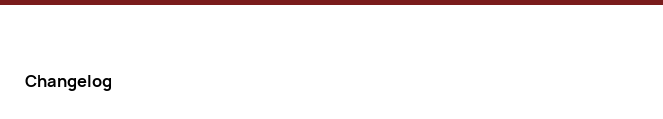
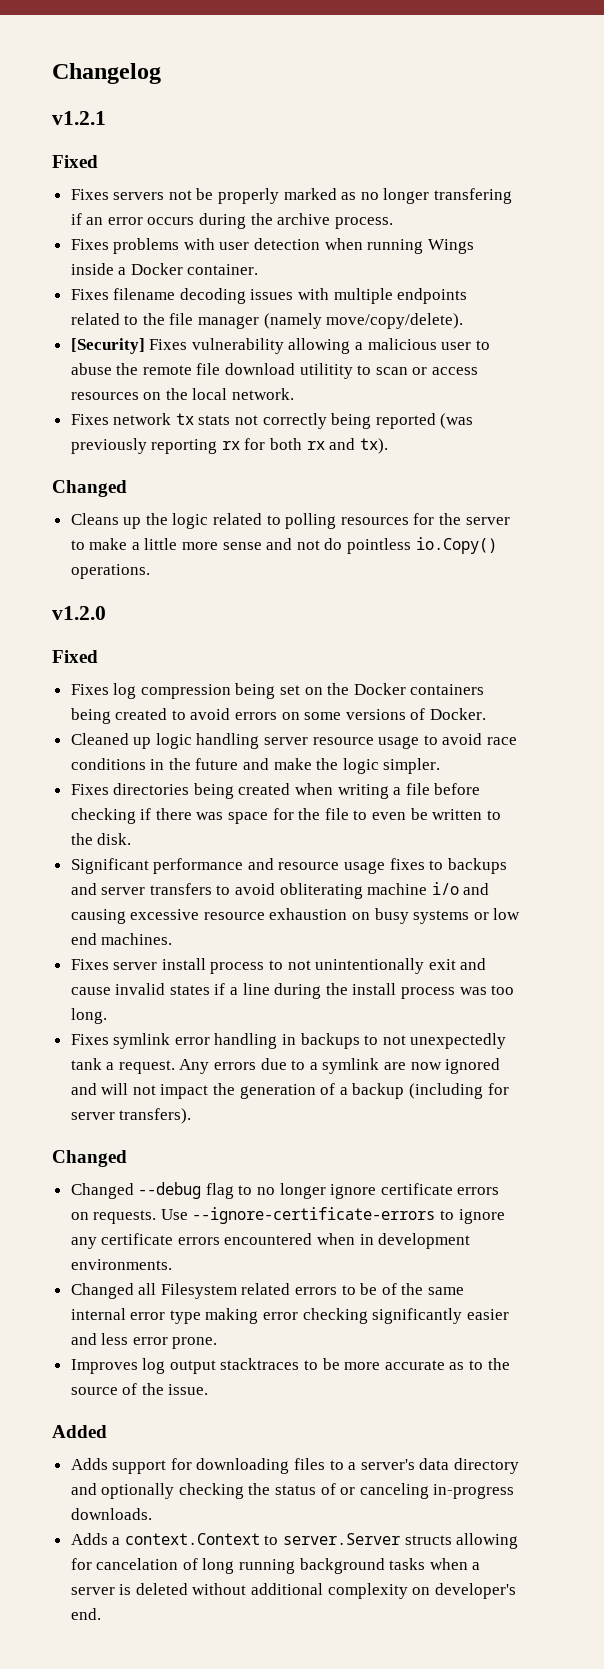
(112, 83) none -> [52,111,106,125] [52,155,98,168] [70,188,513,204] [70,213,393,229] [70,238,474,254] [70,263,259,275] [70,288,468,304] [70,313,464,329] [70,338,490,354] [70,363,479,379] [70,388,295,400] [70,413,474,429] [70,438,388,454] [52,480,127,497] [70,513,510,529] [70,537,497,554] [70,564,150,579] [52,606,106,620] [52,650,98,663] [70,683,485,699] [70,708,487,724] [70,733,518,749] [70,758,441,774] [70,783,481,799] [70,808,501,824] [70,833,132,845] [70,858,507,874] [70,882,490,899] [70,908,521,924] [70,933,173,945] [70,958,487,974] [70,983,515,999] [70,1008,107,1024] [70,1033,507,1049] [70,1058,501,1074] [70,1083,509,1099] [70,1108,192,1124] [52,1150,127,1167] [70,1182,500,1199] [70,1207,505,1224] [70,1233,471,1249] [70,1259,172,1270] [70,1283,465,1299] [70,1308,509,1324] [70,1333,218,1349] [70,1358,510,1374] [70,1383,209,1395] [52,1425,107,1438] [70,1458,520,1474] [70,1483,515,1499] [70,1508,152,1520] [70,1533,519,1549] [70,1558,481,1574] [70,1583,516,1599] [70,1608,101,1620] // v1.2.1 // Fixed // Fixes servers not be properly marked as no longer transfering if an error occurs during the archive process. // Fixes problems with user detection when running Wings inside a Docker container. // Fixes filename decoding issues with multiple endpoints related to the file manager (namely move/copy/delete). // [Security] Fixes vulnerability allowing a malicious user to abuse the remote file download utilitity to scan or access resources on the local network. // Fixes network tx stats not correctly being reported (was previously reporting rx for both rx and tx). // Changed // Cleans up the logic related to polling resources for the server to make a little more sense and not do pointless io.Copy() operations. // v1.2.0 // Fixed // Fixes log compression being set on the Docker containers being created to avoid errors on some versions of Docker. // Cleaned up logic handling server resource usage to avoid race conditions in the future and make the logic simpler. // Fixes directories being created when writing a file before checking if there was space for the file to even be written to the disk. // Significant performance and resource usage fixes to backups and server transfers to avoid obliterating machine i/o and causing excessive resource exhaustion on busy systems or low end machines. // Fixes server install process to not unintentionally exit and cause invalid states if a line during the install process was too long. // Fixes symlink error handling in backups to not unexpectedly tank a request. Any errors due to a symlink are now ignored and will not impact the generation of a backup (including for server transfers). // Changed // Changed --debug flag to no longer ignore certificate errors on requests. Use --ignore-certificate-errors to ignore any certificate errors encountered when in development environments. // Changed all Filesystem related errors to be of the same internal error type making error checking significantly easier and less error prone. // Improves log output stacktraces to be more accurate as to the source of the issue. // Added // Adds support for downloading files to a server's data directory and optionally checking the status of or canceling in-progress downloads. // Adds a context.Context to server.Server structs allowing for cancelation of long running background tasks when a server is deleted without additional complexity on developer's end.

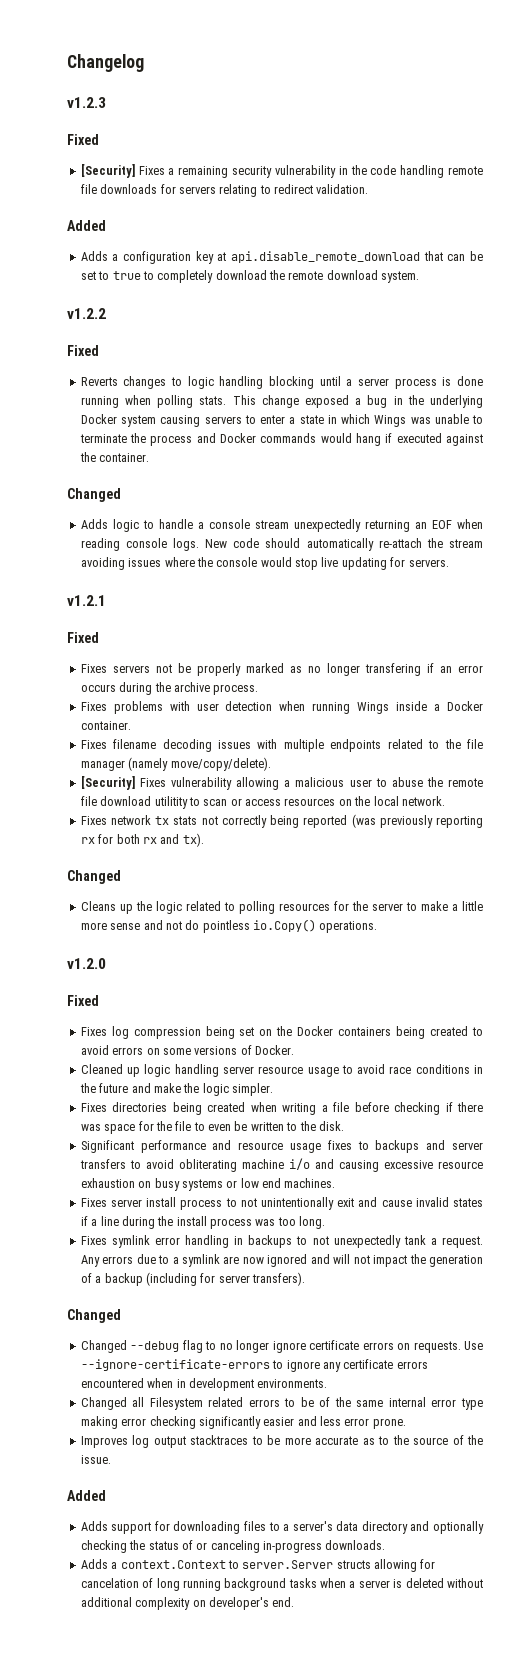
(161, 73) none -> [67,97,106,108] [67,134,99,145] [80,164,483,178] [80,184,369,197] [67,220,106,231] [80,251,483,264] [80,270,420,283] [67,308,106,319] [67,345,99,356] [80,376,484,389] [80,395,483,408] [80,414,483,427] [79,433,483,446] [79,452,150,462] [67,488,121,502] [80,519,483,532] [80,538,484,551] [80,557,449,570] // v1.2.3 // Fixed // [Security] Fixes a remaining security vulnerability in the code handling remote file downloads for servers relating to redirect validation. // Added // Adds a configuration key at api.disable_remote_download that can be set to true to completely download the remote download system. // v1.2.2 // Fixed // Reverts changes to logic handling blocking until a server process is done running when polling stats. This change exposed a bug in the underlying Docker system causing servers to enter a state in which Wings was unable to terminate the process and Docker commands would hang if executed against the container. // Changed // Adds logic to handle a console stream unexpectedly returning an EOF when reading console logs. New code should automatically re-attach the stream avoiding issues where the console would stop live updating for servers.

